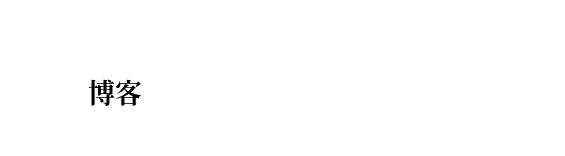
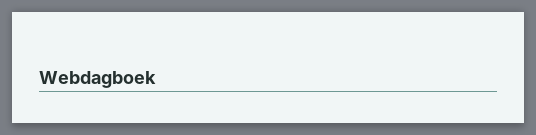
[88,79,142,106] 博客 -> [39,71,156,88] Webdagboek

